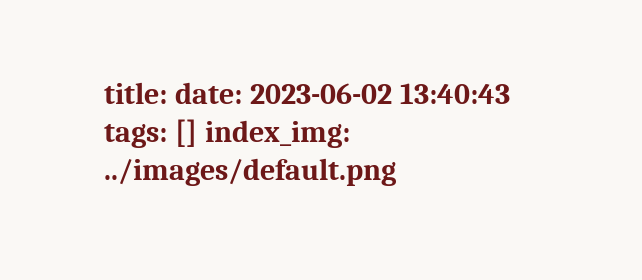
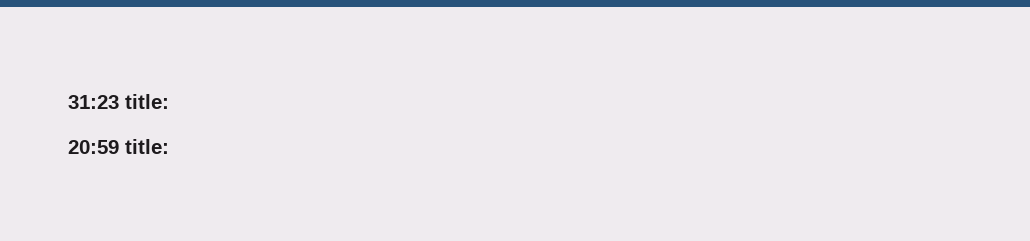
[104,82,510,104] [104,119,350,148] [104,158,396,186] title: date: 2023-06-02 13:40:43 tags: [] index_img: ../images/default.png -> [68,94,169,109] [68,139,169,154] 31:23 title: // 20:59 title:

